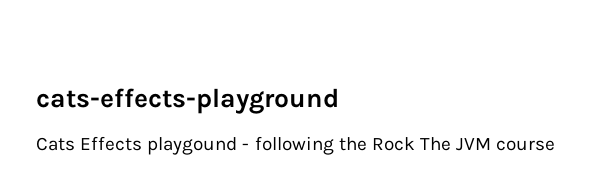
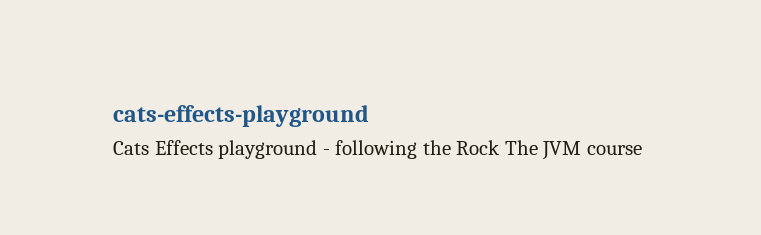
[147,137,238,155] playgound -> [218,140,318,159] playground

